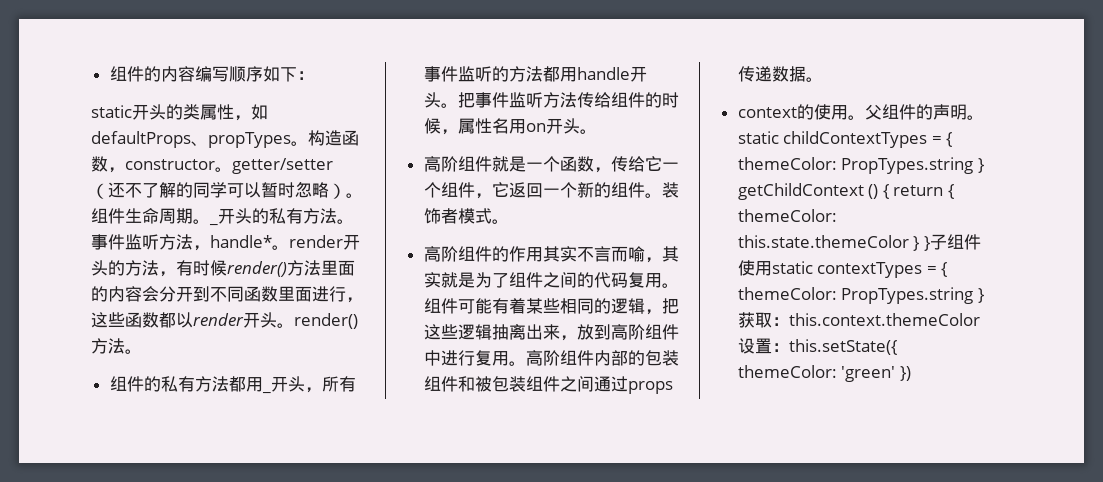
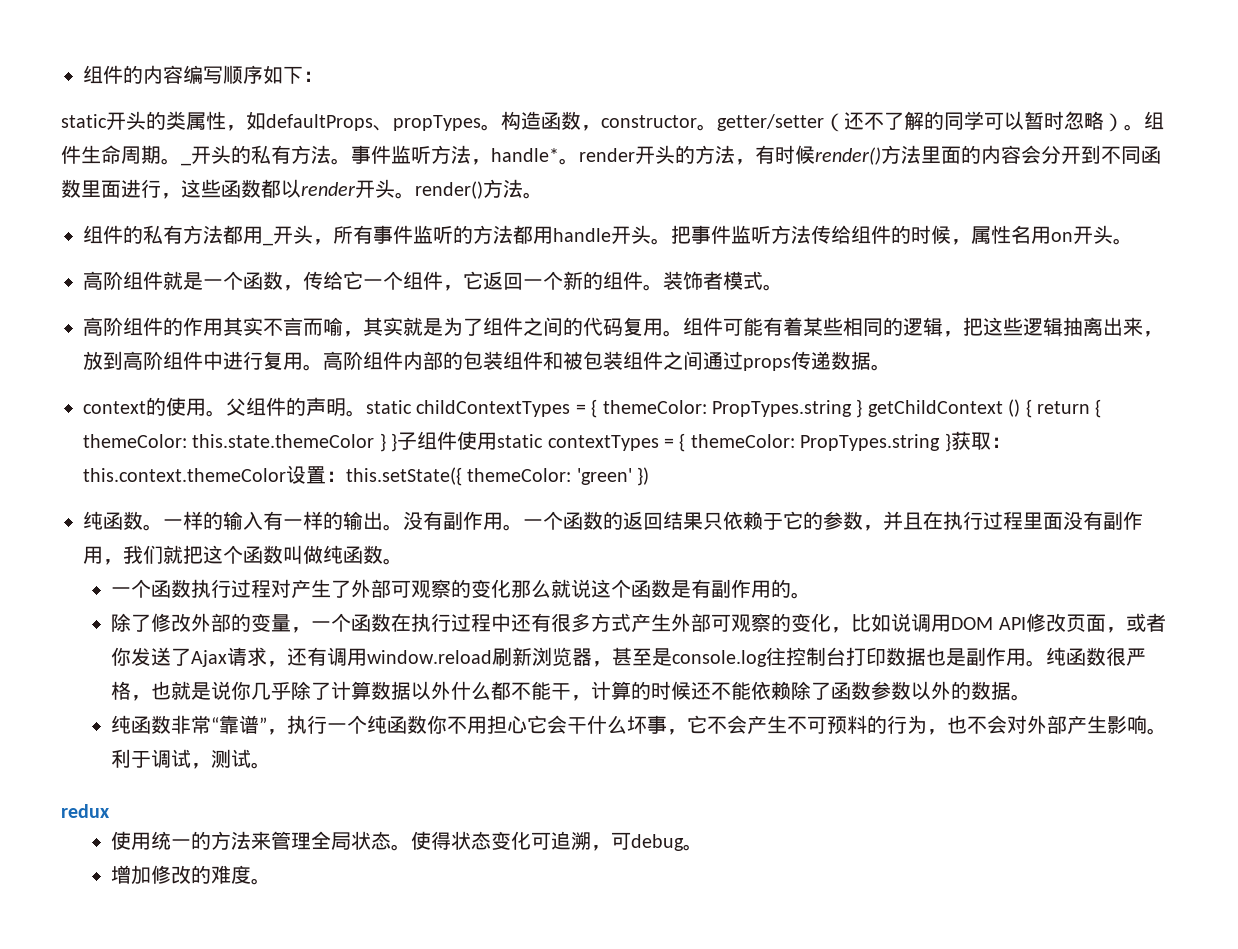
(911, 373) none -> [83,511,1143,531] [83,545,403,565] [111,579,812,599] [111,613,1166,633] [111,647,1147,667] [111,681,1032,701] [111,715,1168,735] [111,749,272,769] [61,804,110,818] [111,831,704,851] [111,865,272,885] // 纯函数。一样的输入有一样的输出。没有副作用。一个函数的返回结果只依赖于它的参数，并且在执行过程里面没有副作用，我们就把这个函数叫做纯函数。 // 一个函数执行过程对产生了外部可观察的变化那么就说这个函数是有副作用的。 // 除了修改外部的变量，一个函数在执行过程中还有很多方式产生外部可观察的变化，比如说调用DOM API修改页面，或者你发送了Ajax请求，还有调用window.reload刷新浏览器，甚至是console.log往控制台打印数据也是副作用。纯函数很严格，也就是说你几乎除了计算数据以外什么都不能干，计算的时候还不能依赖除了函数参数以外的数据。 // 纯函数非常“靠谱”，执行一个纯函数你不用担心它会干什么坏事，它不会产生不可预料的行为，也不会对外部产生影响。利于调试，测试。 // redux // 使用统一的方法来管理全局状态。使得状态变化可追溯，可debug。 // 增加修改的难度。

